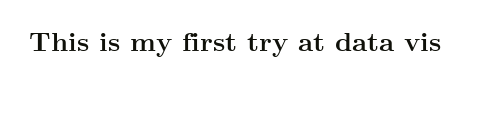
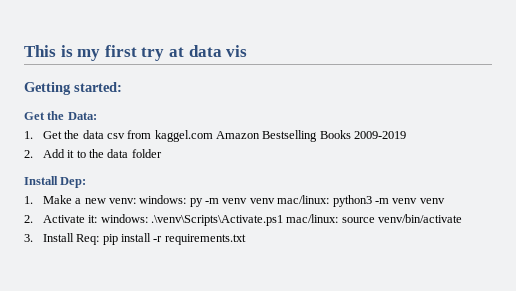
(441, 42) none -> [24,82,122,95] [24,111,97,120] [24,130,407,142] [24,149,162,158] [24,176,87,188] [24,195,445,207] [24,214,463,226] [24,233,246,245] // Getting started: // Get the Data: // 1. Get the data csv from kaggel.com Amazon Bestselling Books 2009-2019 // 2. Add it to the data folder // Install Dep: // 1. Make a new venv: windows: py -m venv venv mac/linux: python3 -m venv venv // 2. Activate it: windows: .\venv\Scripts\Activate.ps1 mac/linux: source venv/bin/activate // 3. Install Req: pip install -r requirements.txt

